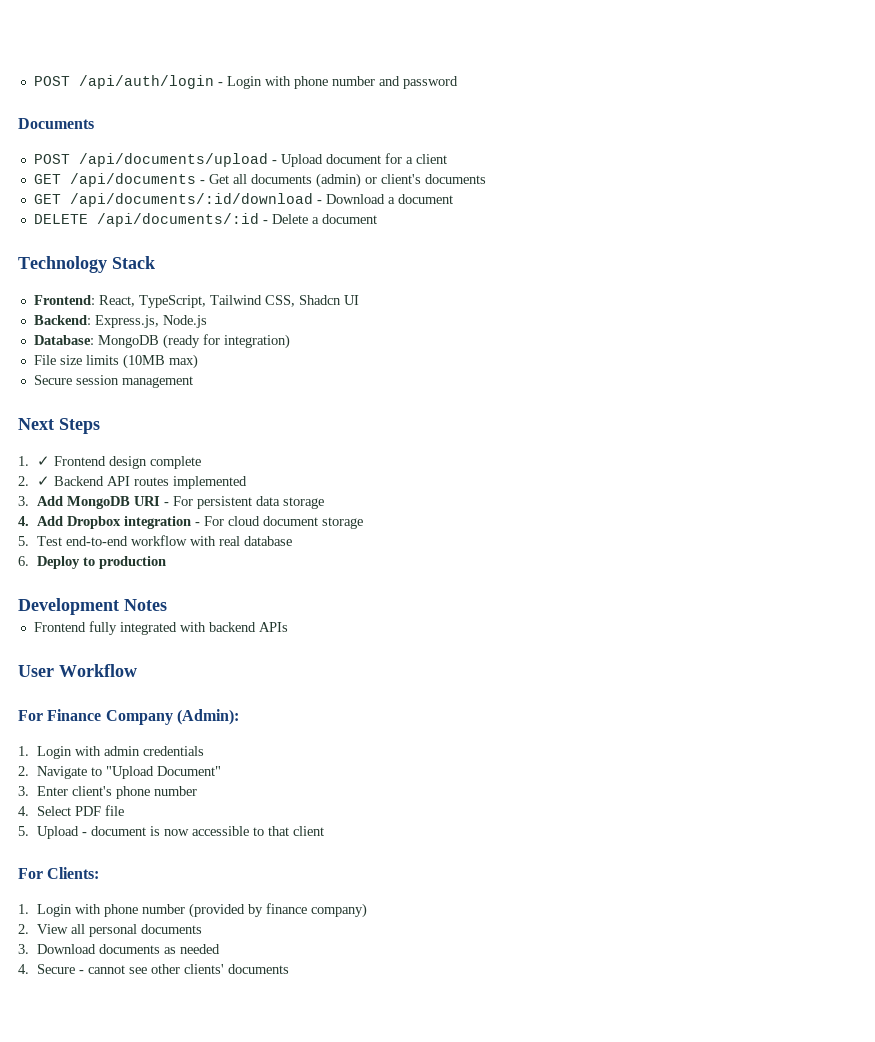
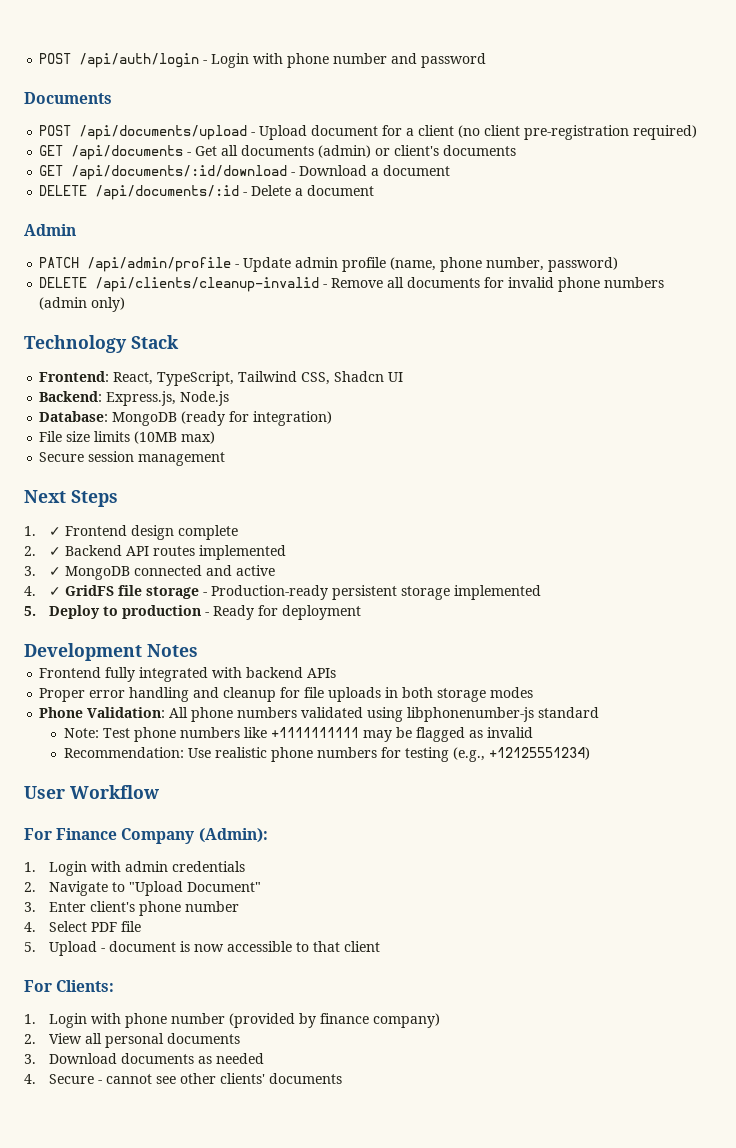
(447, 159) none -> [458,125,698,140] (no client pre-registration required)
(377, 219) none -> [24,224,76,236] [39,257,619,272] [39,277,665,292] [39,297,126,312] // Admin // PATCH /api/admin/profile - Update admin profile (name, phone number, password) // DELETE /api/clients/cleanup-invalid - Remove all documents for invalid phone numbers (admin only)
[36,496,324,509] [18,516,363,529] [18,535,292,546] [18,556,29,566] Add MongoDB URI - For persistent data storage // 4. Add Dropbox integration - For cloud document storage // 5. Test end-to-end workflow with real database // 6. -> [48,565,275,580] [24,585,541,600] [24,606,36,616] ✓ MongoDB connected and active // 4. ✓ GridFS file storage - Production-ready persistent storage implemented // 5.
(166, 562) none -> [204,605,361,620] - Ready for deployment
(288, 627) none -> [39,687,534,702] [39,707,600,722] [63,727,533,742] [63,747,590,762] // Proper error handling and cleanup for file uploads in both storage modes // Phone Validation: All phone numbers validated using libphonenumber-js standard // Note: Test phone numbers like +1111111111 may be flagged as invalid // Recommendation: Use realistic phone numbers for testing (e.g., +12125551234)

